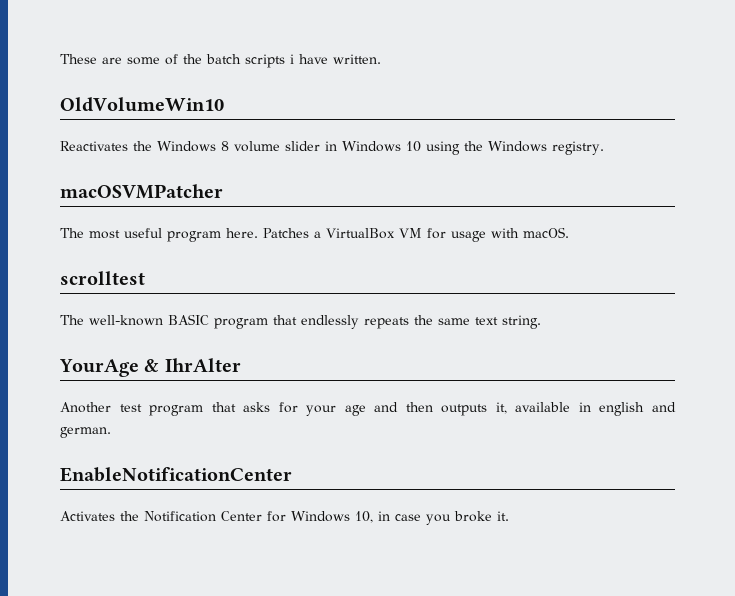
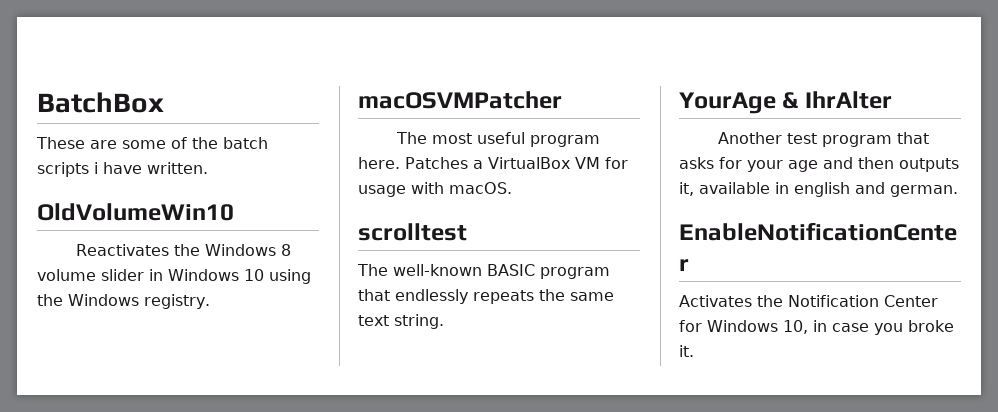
(60, 59) none -> [37,92,164,113] BatchBox //

